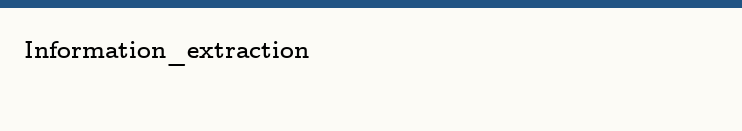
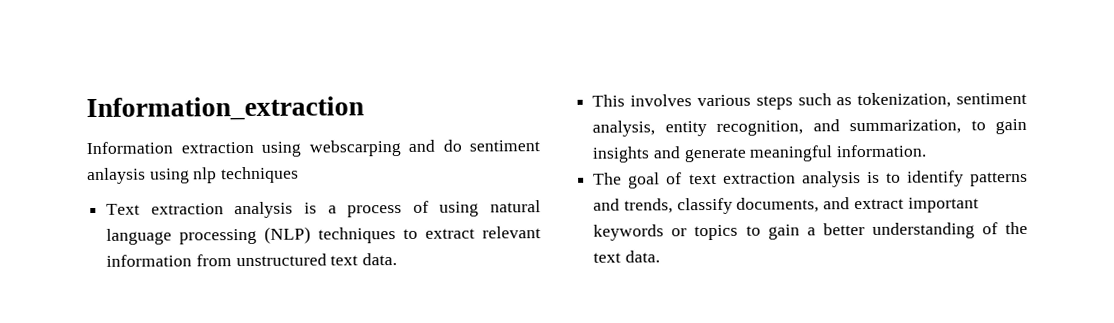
(309, 53) none -> [86,139,540,157] [87,166,300,185] [106,200,541,219] [106,226,541,245] [106,253,398,267] [592,92,1027,110] [592,118,1027,137] [592,144,927,163] [593,170,1028,189] [593,197,979,215] [593,221,1028,241] [593,250,660,263] // Information extraction using webscarping and do sentiment anlaysis using nlp techniques // Text extraction analysis is a process of using natural language processing (NLP) techniques to extract relevant information from unstructured text data. // This involves various steps such as tokenization, sentiment analysis, entity recognition, and summarization, to gain insights and generate meaningful information. // The goal of text extraction analysis is to identify patterns and trends, classify documents, and extract important keywords or topics to gain a better understanding of the text data.

